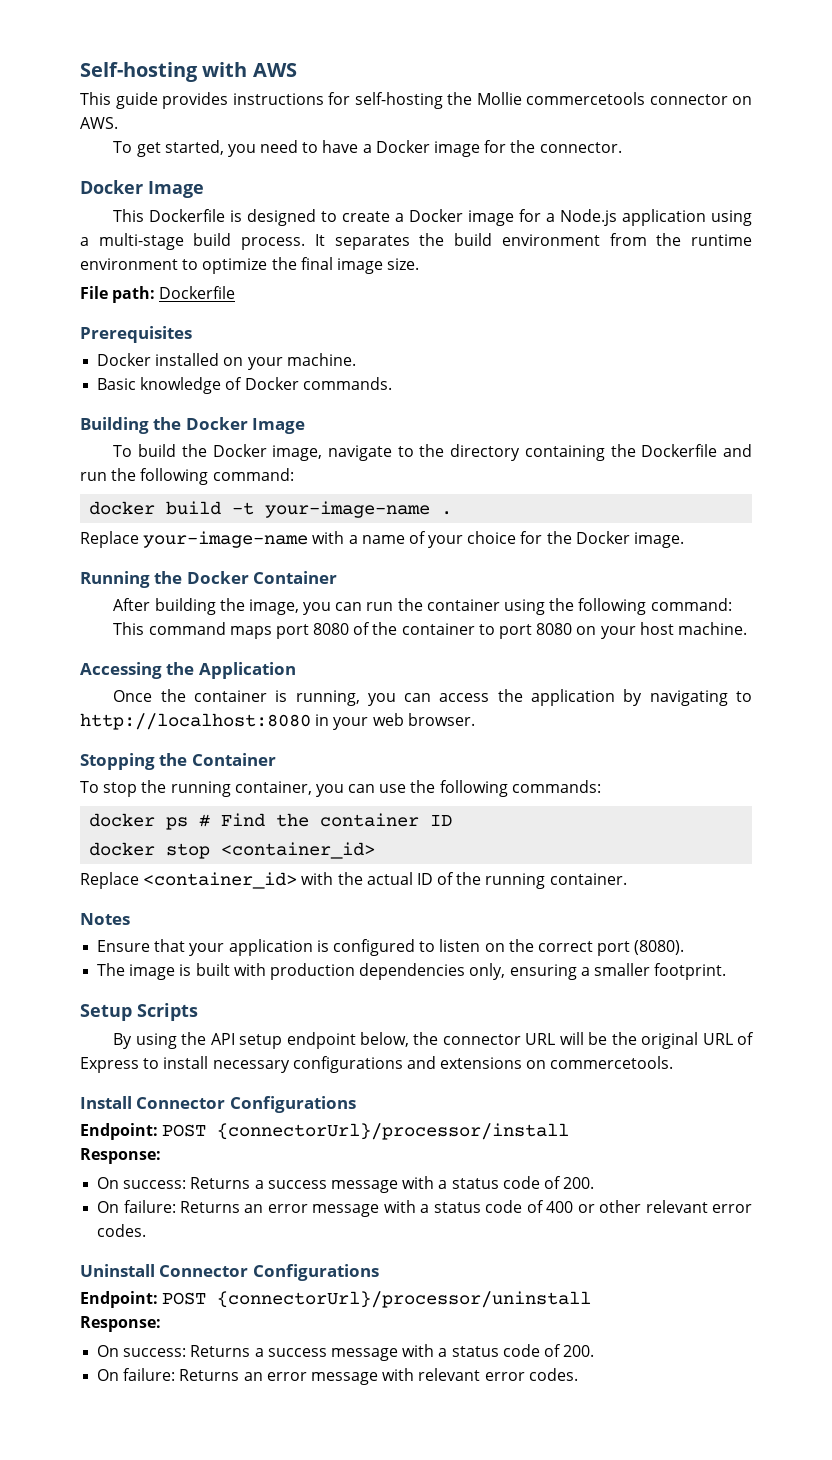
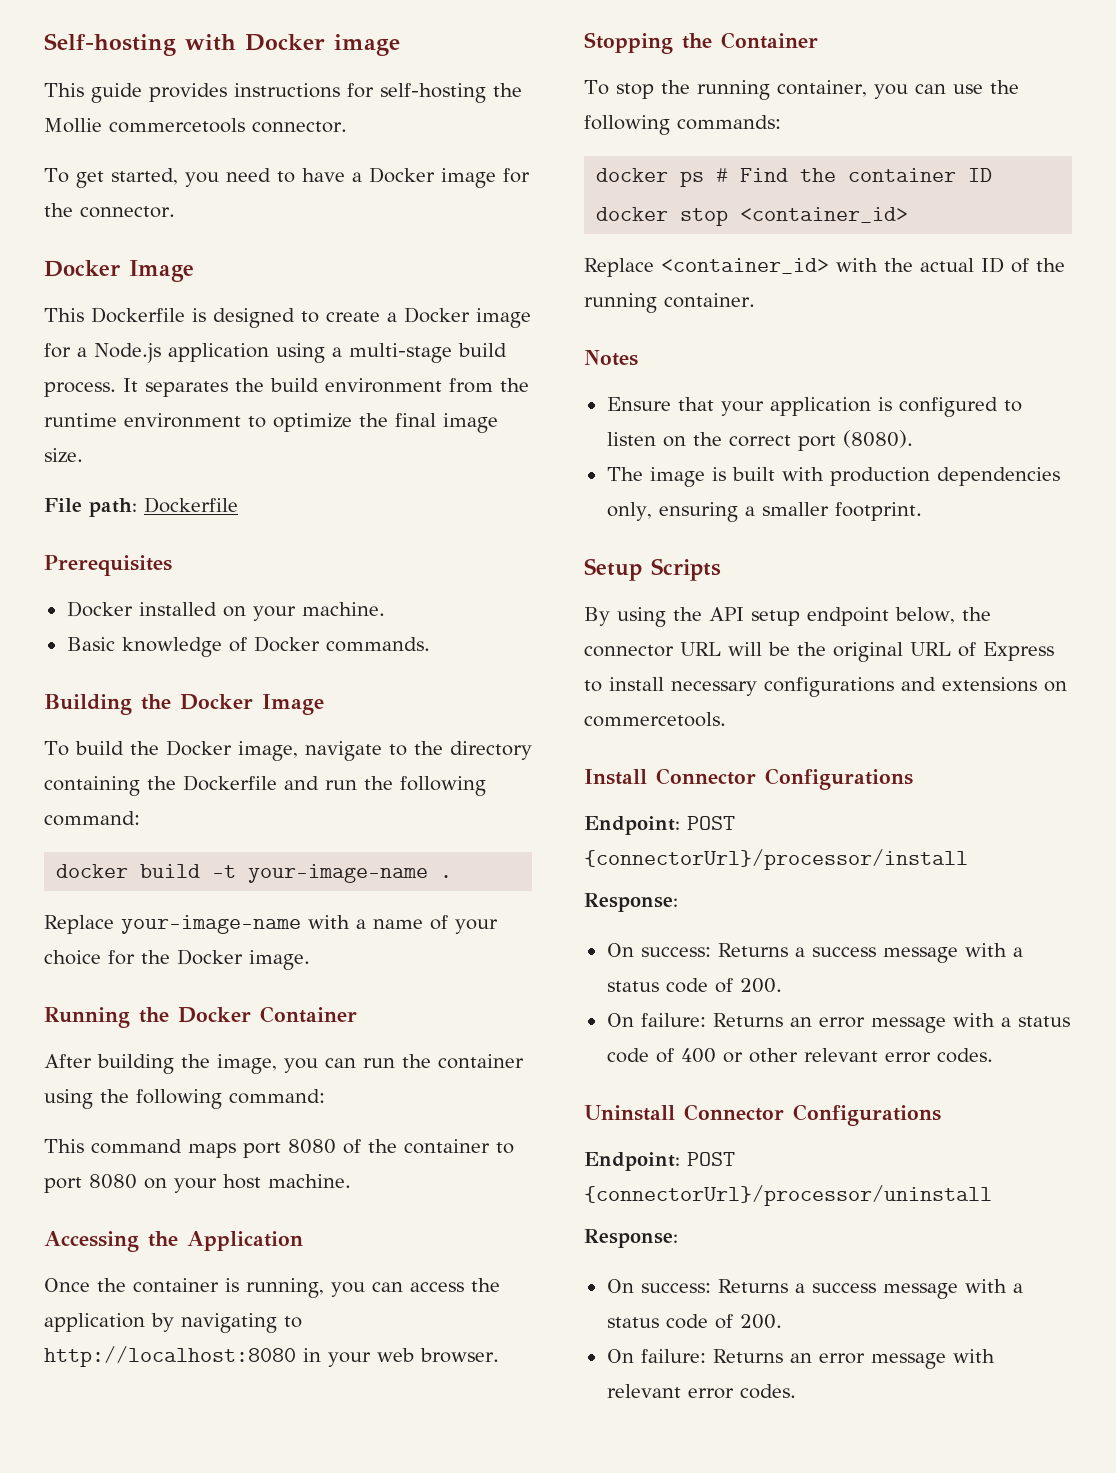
[252,63,297,77] AWS -> [245,34,400,56] Docker image
[649,94,752,105] [80,117,118,129] connector on AWS. -> [252,121,347,133] connector.

